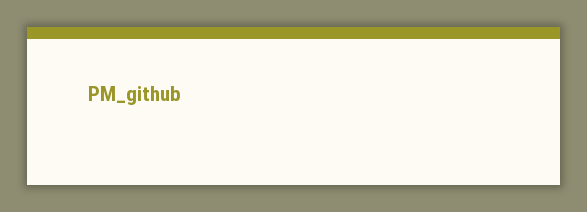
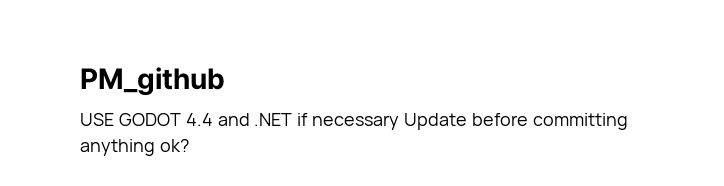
(181, 95) none -> [80,113,628,130] [80,139,189,156] // USE GODOT 4.4 and .NET if necessary Update before committing anything ok?

